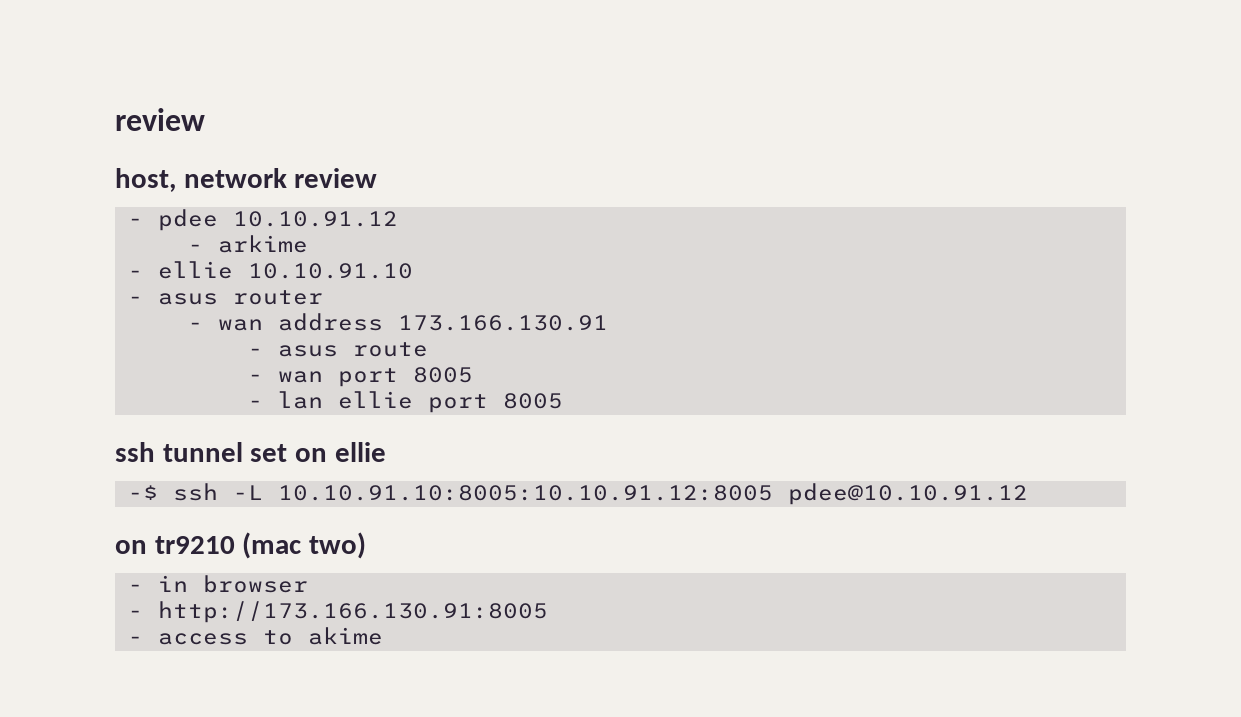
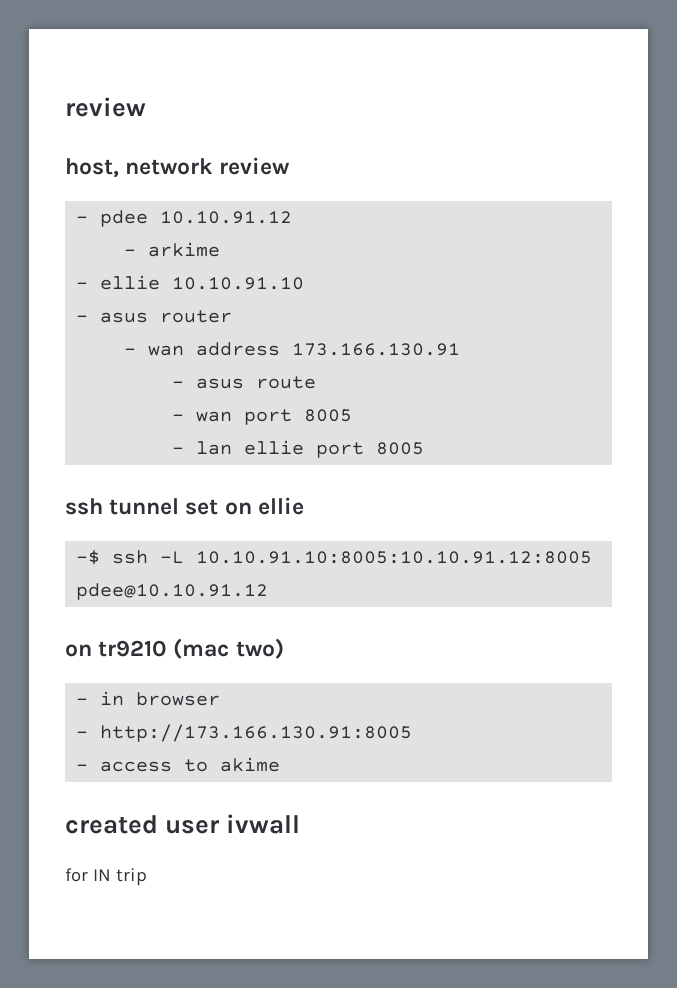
(383, 636) none -> [65,814,301,834] [65,868,147,886] // created user ivwall // for IN trip

